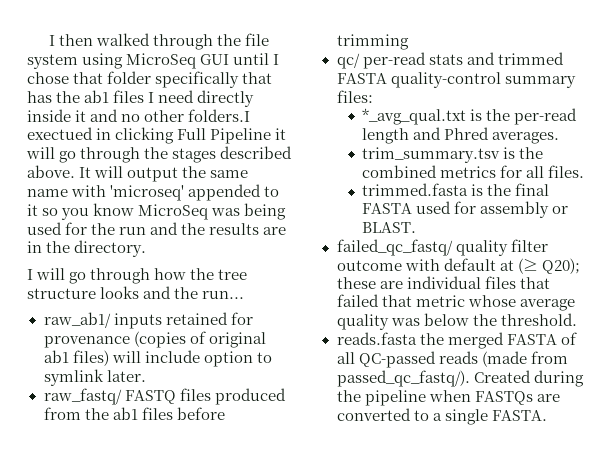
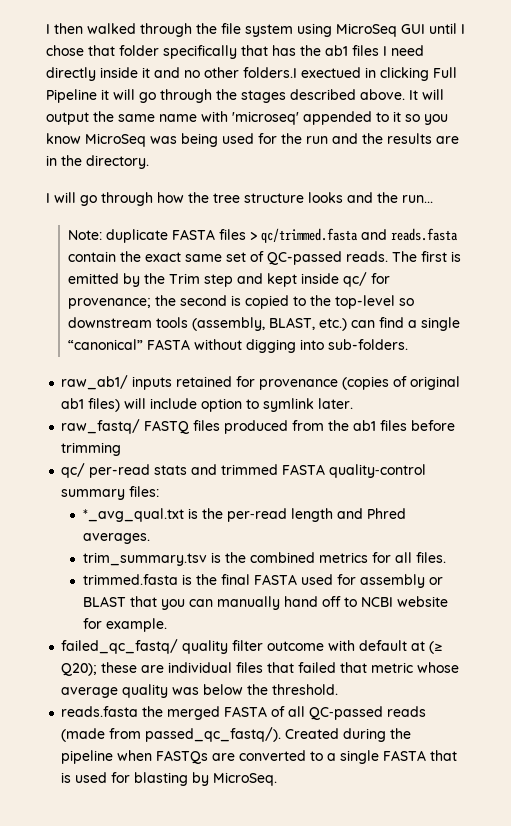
(245, 295) none -> [67,228,458,243] [67,251,461,265] [67,272,390,287] [67,295,414,309] [67,317,460,331] [67,339,408,353] // Note: duplicate FASTA files > qc/trimmed.fasta and reads.fasta contain the exact same set of QC-passed reads. The first is emitted by the Trim step and kept inside qc/ for provenance; the second is copied to the top-level so downstream tools (assembly, BLAST, etc.) can find a single “canonical” FASTA without digging into sub-folders.
[362,222,417,233] BLAST. -> [83,596,449,610] [83,618,168,632] BLAST that you can manually hand off to NCBI website for example.
[491,410,547,421] FASTA. -> [383,750,458,761] [61,772,278,786] FASTA that is used for blasting by MicroSeq.

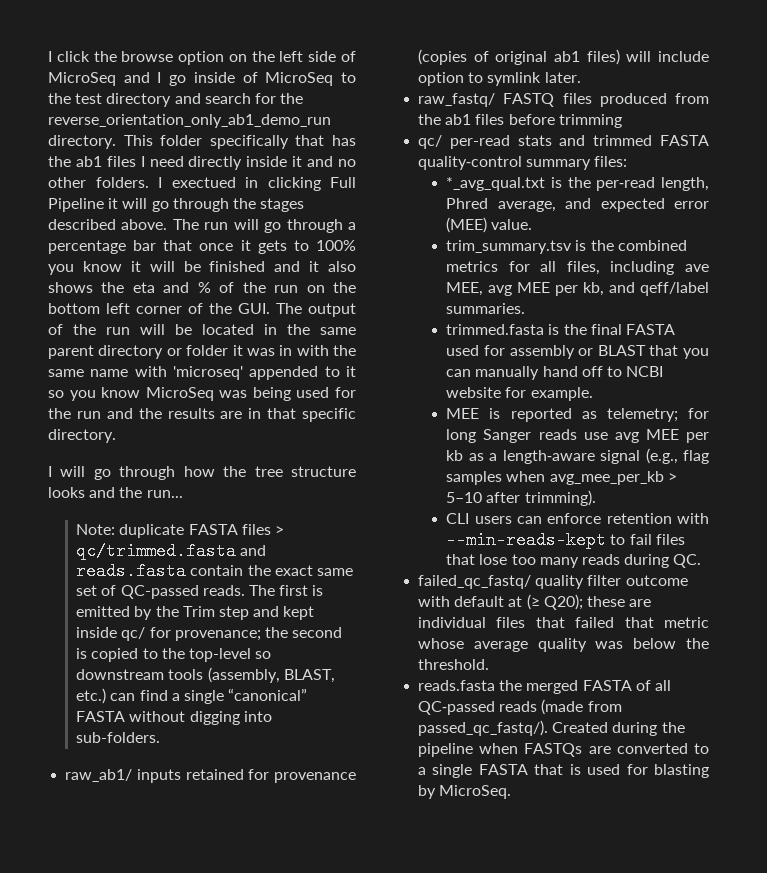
[46,23,465,37] [46,45,115,56] I then walked through the file system using MicroSeq GUI until I chose that -> [48,51,356,65] [48,72,356,86] [48,93,304,107] [48,114,331,128] [48,135,153,149] I click the browse option on the left side of MicroSeq and I go inside of MicroSeq to the test directory and search for the reverse_orientation_only_ab1_demo_run directory. This
[243,67,297,78] folders.I -> [95,177,162,188] folders. I
[409,89,444,100] [46,112,89,125] It will output -> [172,219,356,233] [48,240,356,254] [48,261,356,275] [48,282,357,293] [48,303,356,317] [48,324,356,335] [48,345,329,359] The run will go through a percentage bar that once it gets to 100% you know it will be finished and it also shows the eta and % of the run on the bottom left corner of the GUI. The output of the run will be located in the same parent directory or folder it was in with
[61,155,82,166] the -> [267,408,356,422] that specific
[291,508,407,522] [83,533,151,544] length and Phred averages. -> [661,177,709,191] [446,198,709,212] [446,217,533,233] length, Phred average, and expected error (MEE) value.
[416,552,447,563] files. -> [566,261,709,275] [446,282,709,296] [446,303,526,314] files, including ave MEE, avg MEE per kb, and qeff/label summaries.
(168, 625) none -> [446,408,709,422] [446,429,709,443] [446,448,709,464] [446,471,677,485] [446,490,596,506] [446,513,709,524] [446,531,685,549] [446,554,702,568] // MEE is reported as telemetry; for long Sanger reads use avg MEE per kb as a length‑aware signal (e.g., flag samples when avg_mee_per_kb > 5–10 after trimming). // CLI users can enforce retention with --min-reads-kept to fail files that lose too many reads during QC.

